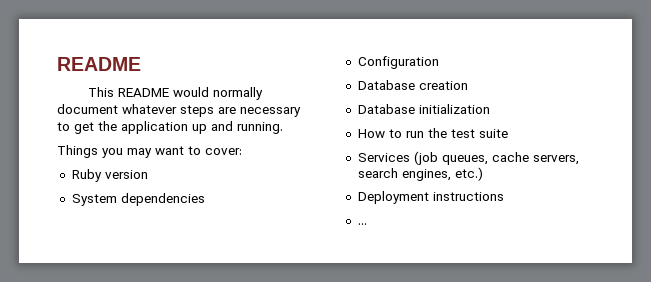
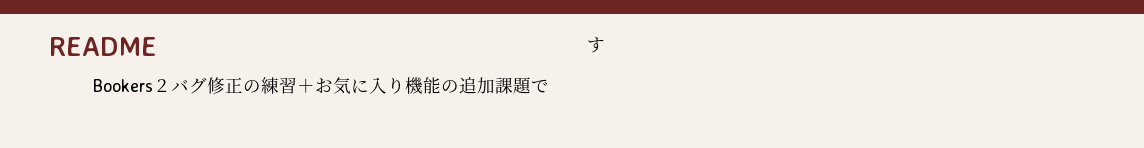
[87,87,263,100] [57,104,301,117] [57,121,283,134] [57,145,242,158] [71,169,148,182] [71,193,205,206] [357,56,439,69] [357,80,468,90] [357,104,490,114] [357,128,508,138] [357,151,579,165] [357,167,483,181] [357,191,504,204] [357,223,367,225] This README would normally document whatever steps are necessary to get the application up and running. // Things you may want to cover: // Ruby version // System dependencies // Configuration // Database creation // Database initialization // How to run the test suite // Services (job queues, cache servers, search engines, etc.) // Deployment instructions // ... -> [93,77,550,94] [587,37,605,53] Bookers２バグ修正の練習＋お気に入り機能の追加課題です

